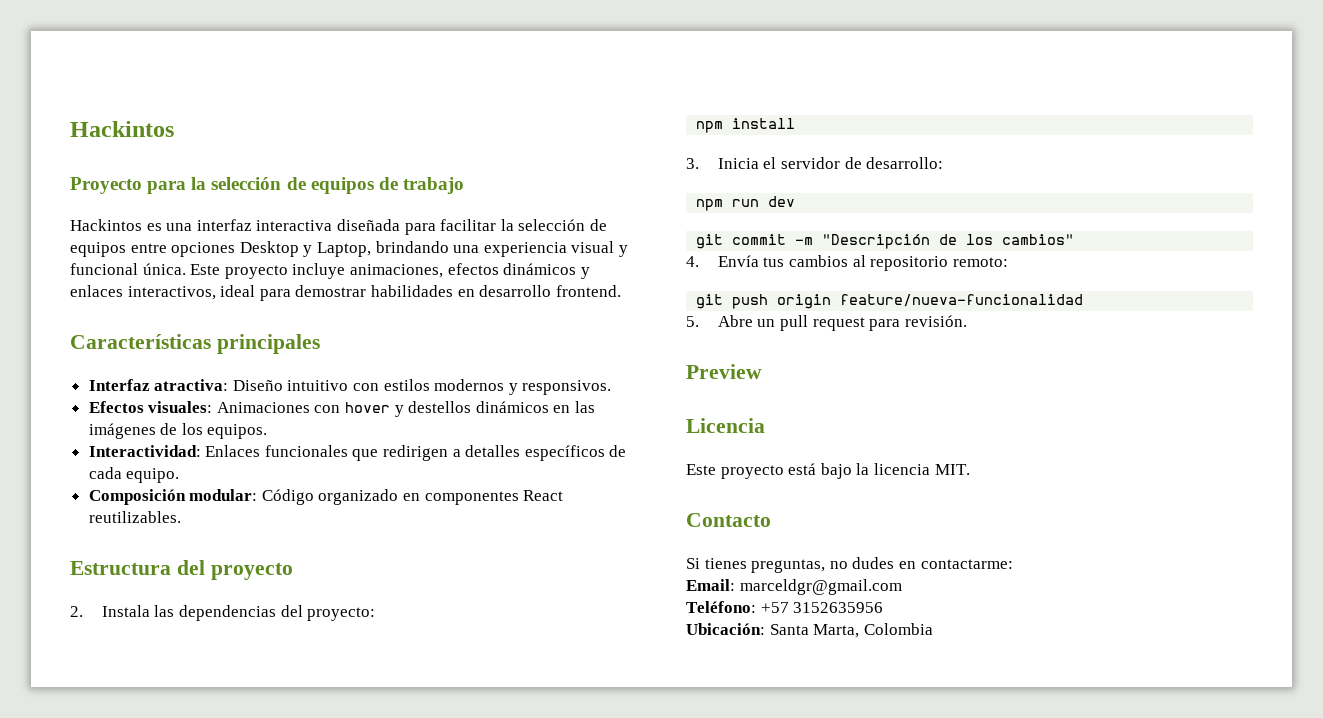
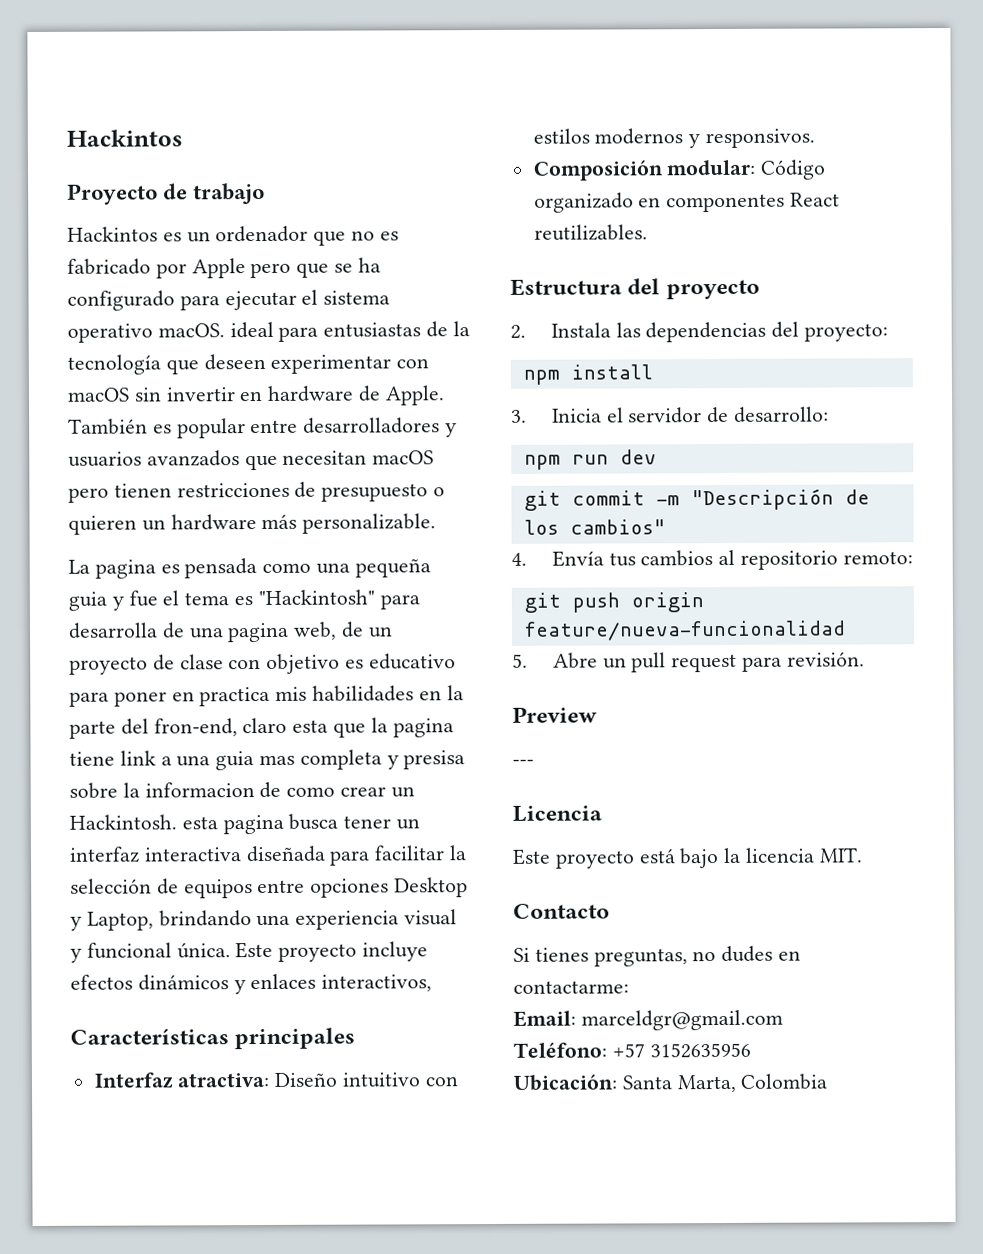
[147,177,374,194] para la selección de equipos -> (158, 194) none
[166,223,193,231] una -> [186,225,399,246] [67,257,381,279] [67,289,391,311] [67,321,470,343] [67,353,430,375] [67,385,445,406] [68,417,458,439] [68,450,435,471] [68,481,446,503] [68,513,437,535] [68,558,431,579] [68,589,420,611] [68,621,393,643] [69,653,456,675] [69,685,464,707] [69,717,454,739] [69,749,466,771] [69,781,415,799] [69,813,421,835] un ordenador que no es fabricado por Apple pero que se ha configurado para ejecutar el sistema operativo macOS. ideal para entusiastas de la tecnología que deseen experimentar con macOS sin invertir en hardware de Apple. También es popular entre desarrolladores y usuarios avanzados que necesitan macOS pero tienen restricciones de presupuesto o quieren un hardware más personalizable. // La pagina es pensada como una pequeña guia y fue el tema es "Hackintosh" para desarrolla de una pagina web, de un proyecto de clase con objetivo es educativo para poner en practica mis habilidades en la parte del fron-end, claro esta que la pagina tiene link a una guia mas completa y presisa sobre la informacion de como crear un Hackintosh. esta pagina busca tener un
[349,264,443,278] animaciones, -> (429, 951) none
[220,285,621,301] ideal para demostrar habilidades en desarrollo frontend. -> (433, 983) none
[88,401,596,417] [88,423,268,439] [88,445,627,461] [88,467,180,483] // Efectos visuales: Animaciones con hover y destellos dinámicos en las imágenes de los equipos. // Interactividad: Enlaces funcionales que redirigen a detalles específicos de cada equipo. -> (816, 138) none
(762, 371) none -> [512,759,534,766] // ---

